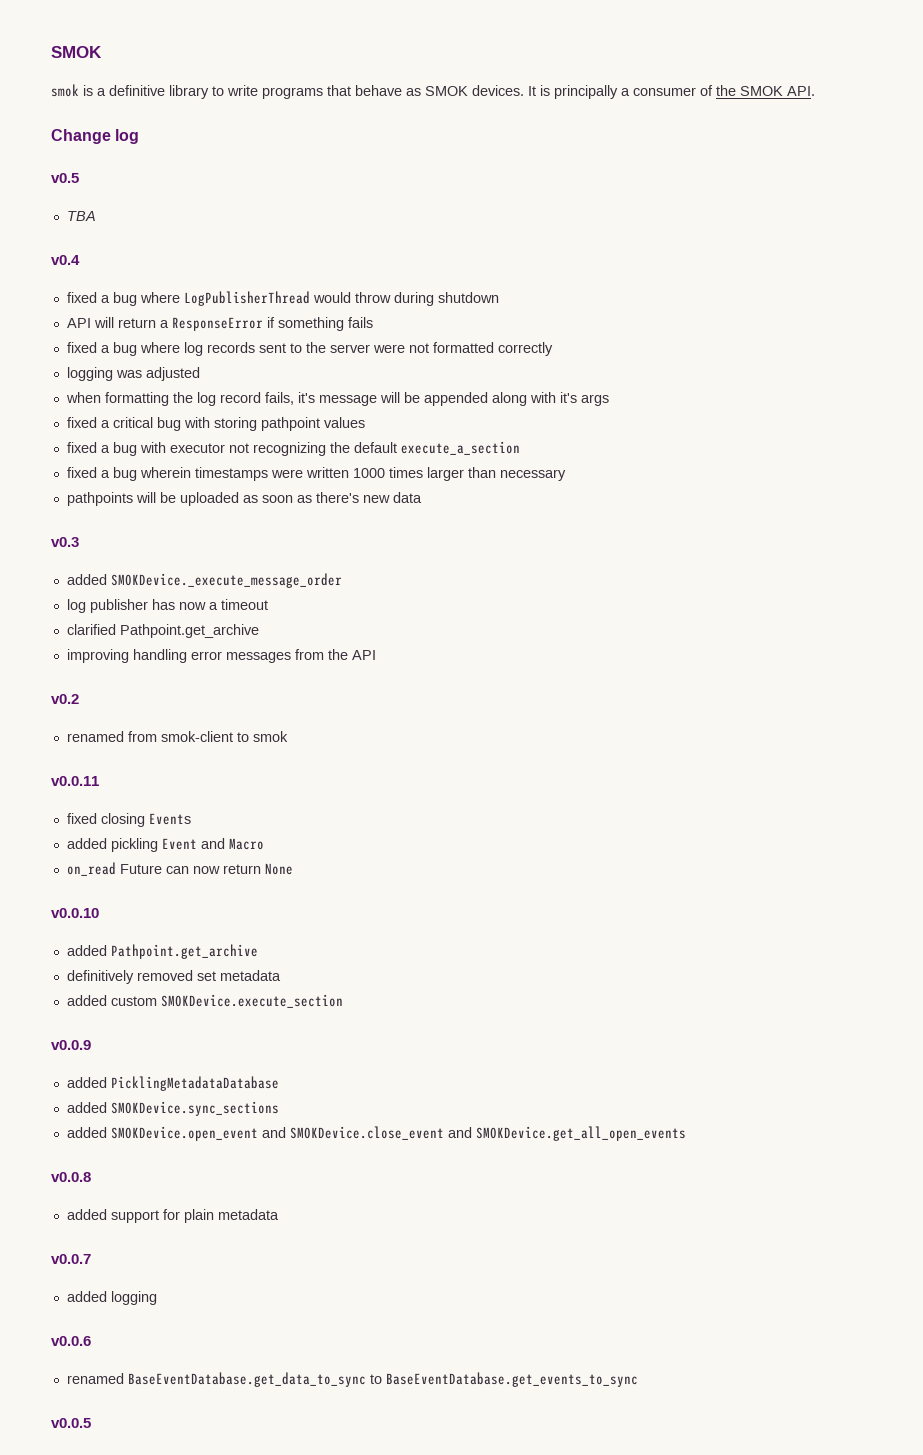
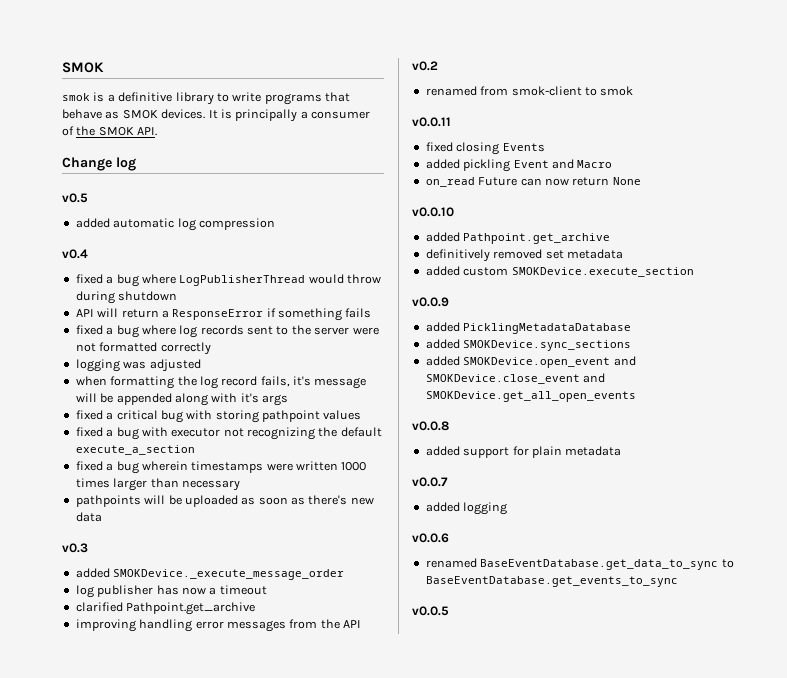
[66,211,96,221] TBA -> [75,218,275,231] added automatic log compression

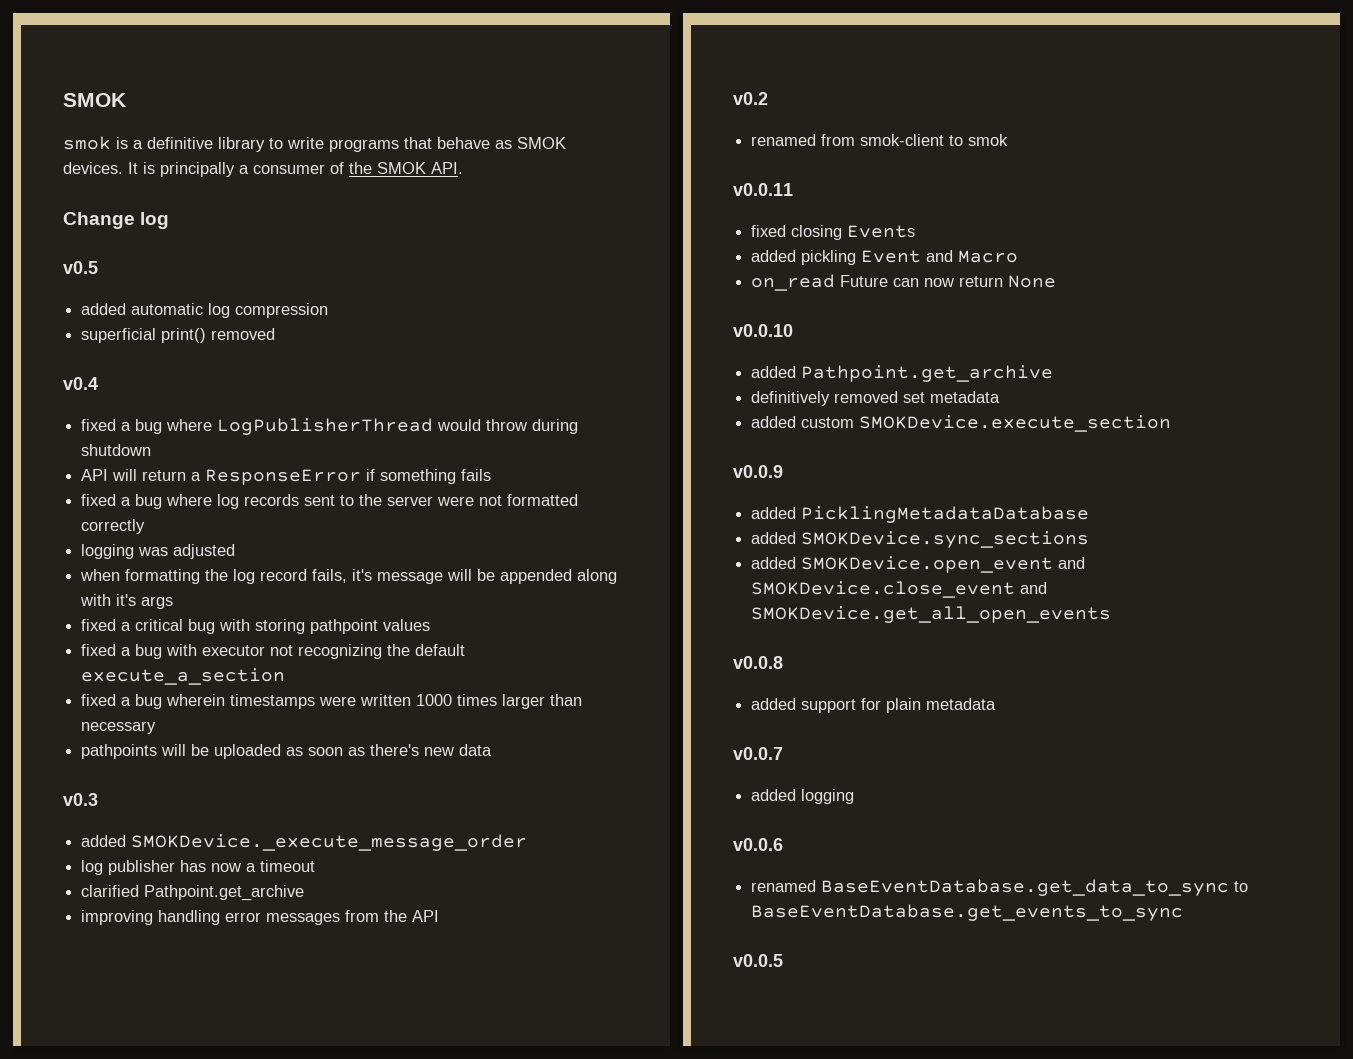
(275, 224) none -> [81,328,276,343] // superficial print() removed

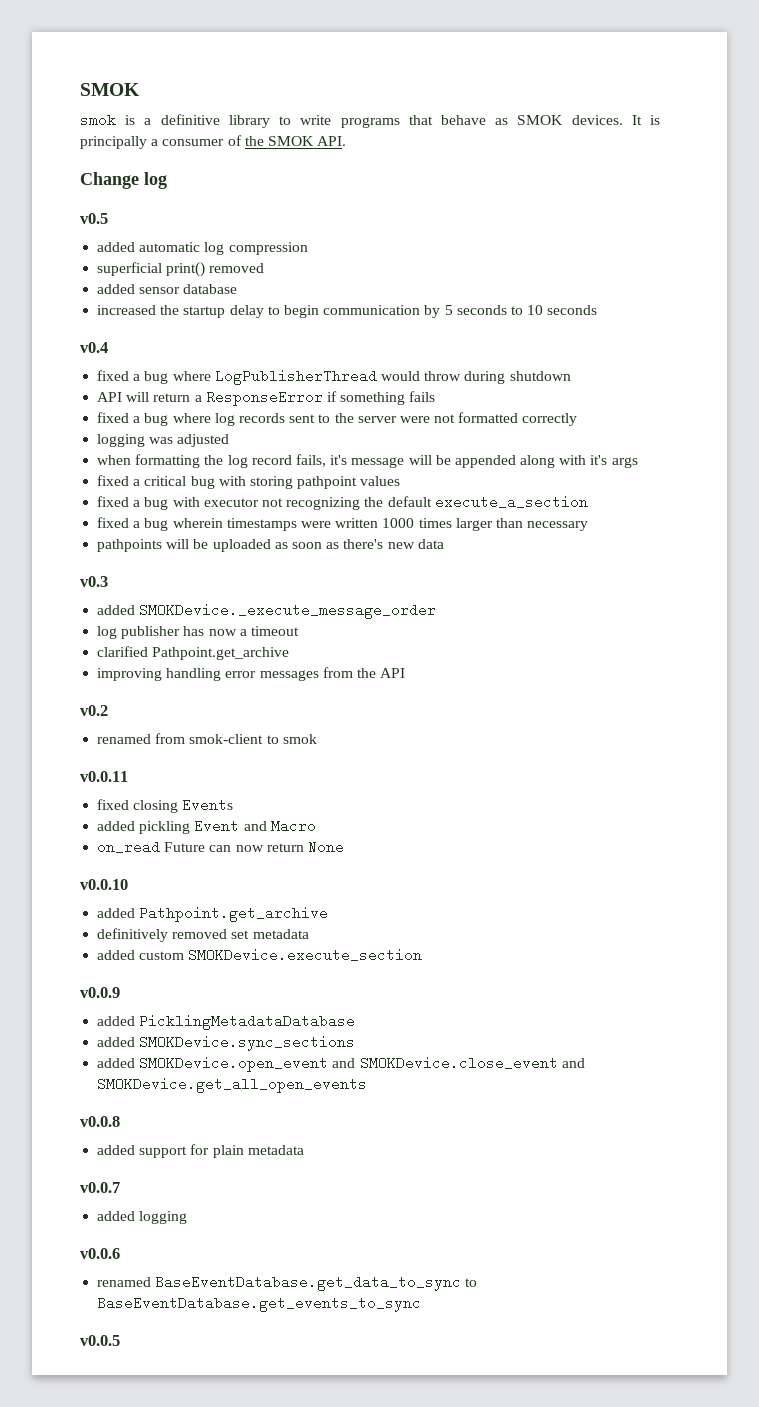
(276, 334) none -> [97,284,238,294] [97,305,598,318] // added sensor database // increased the startup delay to begin communication by 5 seconds to 10 seconds

